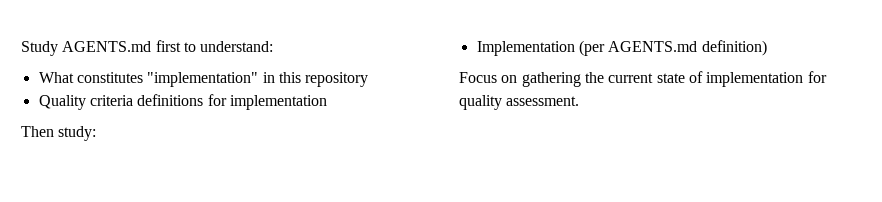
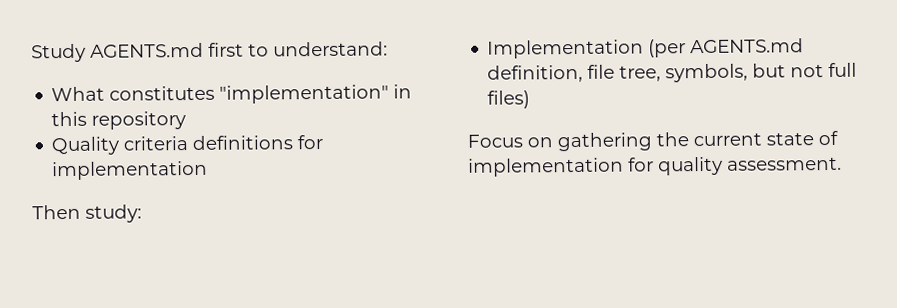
[701,40,767,56] definition) -> [487,62,858,83] [487,90,531,109] definition, file tree, symbols, but not full files)

